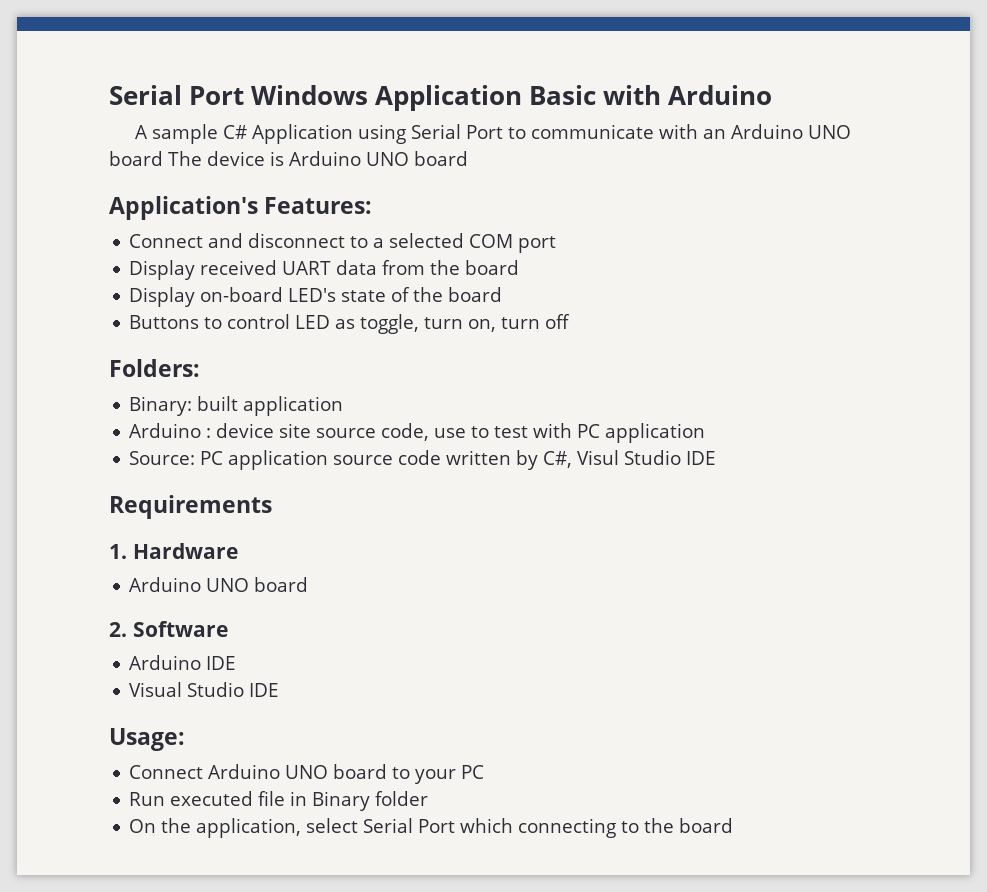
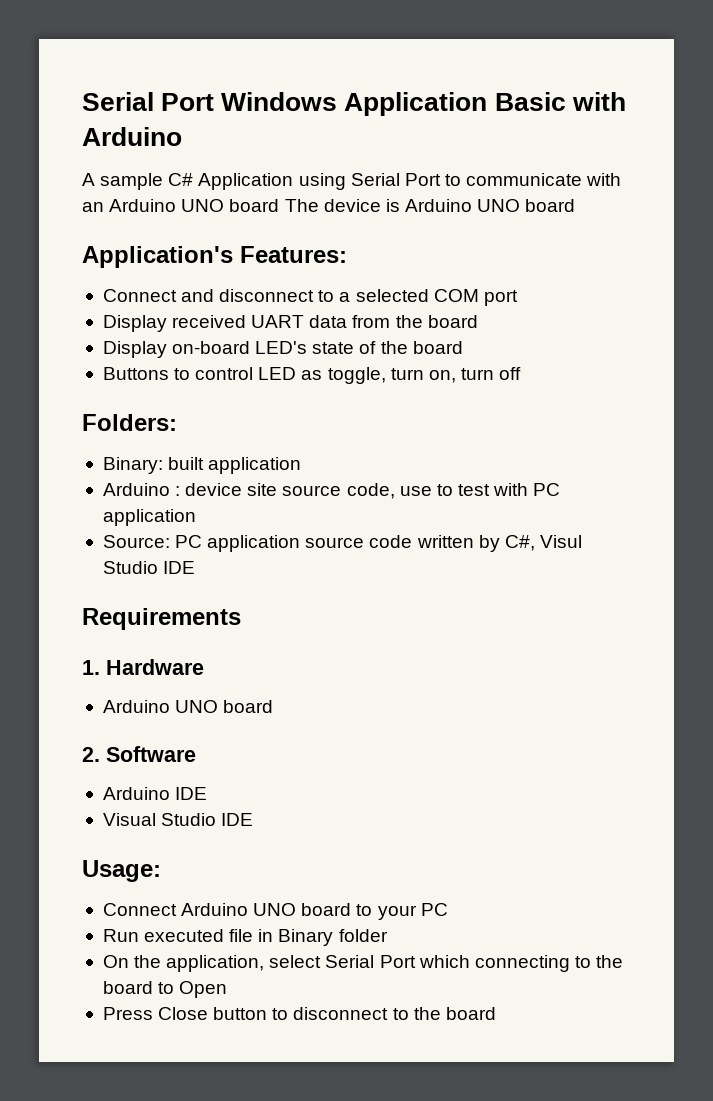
(734, 825) none -> [158,981,228,998] [102,1007,496,1020] to Open // Press Close button to disconnect to the board

